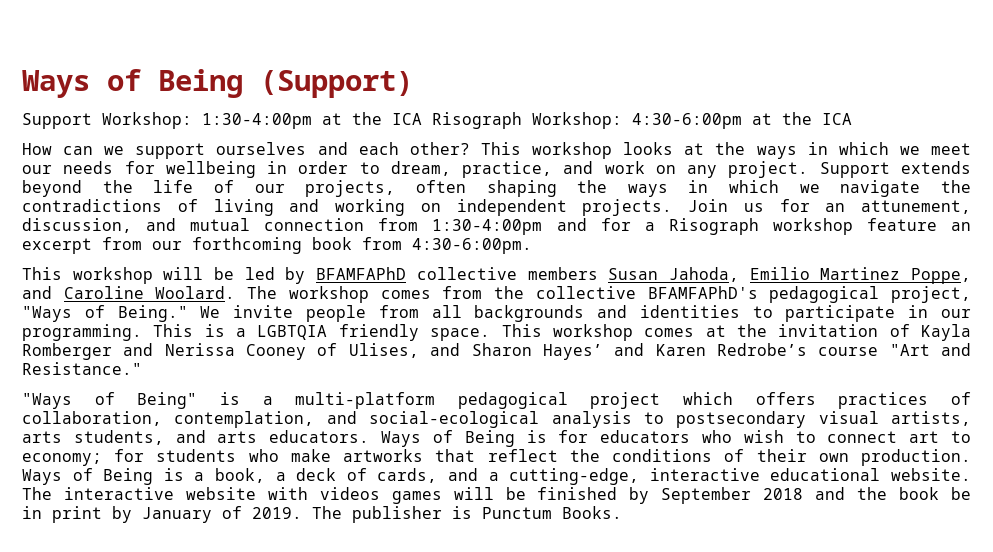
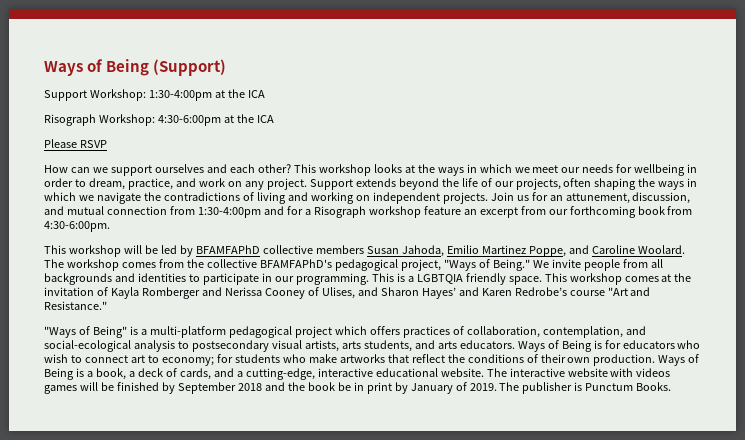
(422, 119) none -> (265, 94) //
(852, 119) none -> [44,139,107,148] // Please RSVP

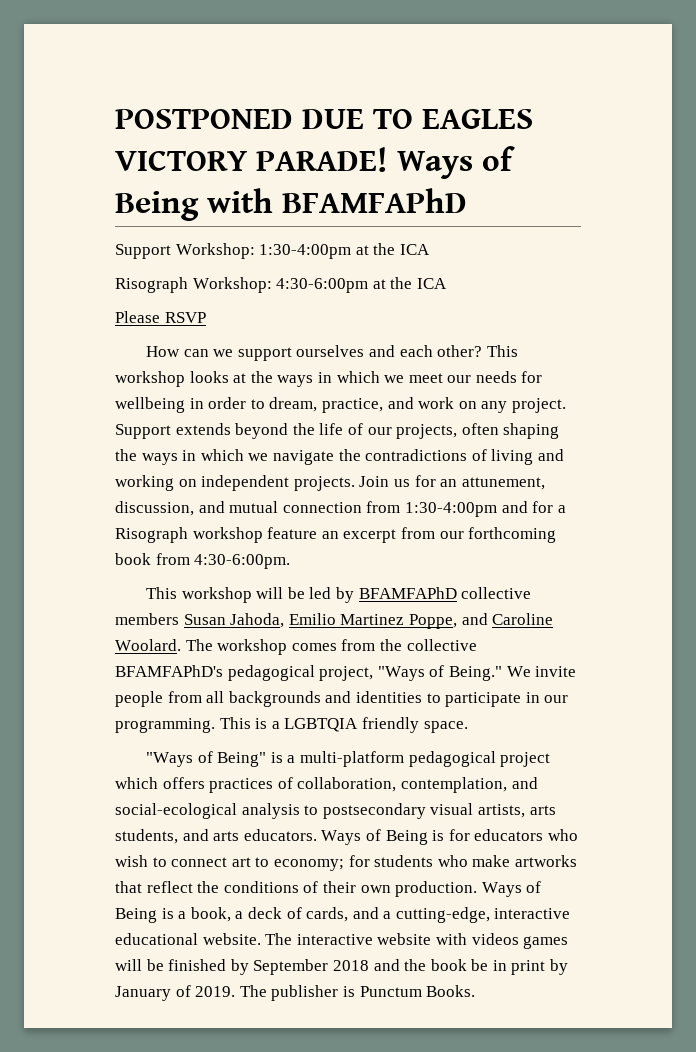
[44,59,227,76] Ways of Being (Support) -> [115,109,533,129] [115,146,515,179] [115,188,467,221] POSTPONED DUE TO EAGLES VICTORY PARADE! Ways of Being with BFAMFAPhD
[544,273,692,285] [44,287,651,299] [44,301,107,310] This workshop comes at the invitation of Kayla Romberger and Nerissa Cooney of Ulises, and Sharon Hayes’ and Karen Redrobe’s course "Art and Resistance." -> (468, 727) none

